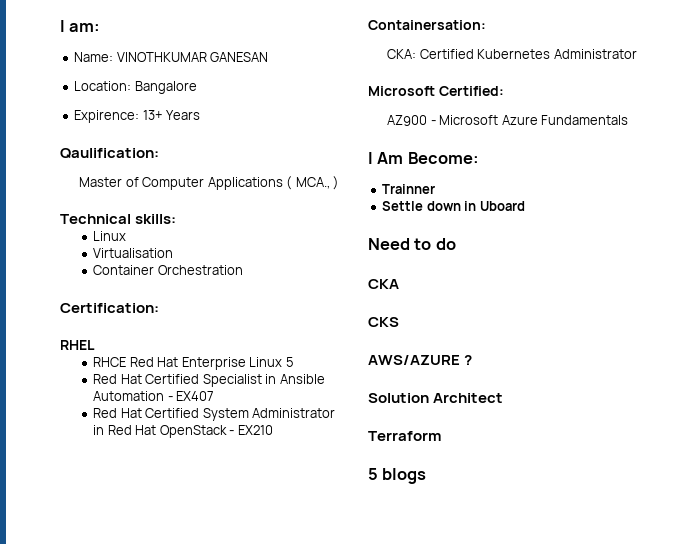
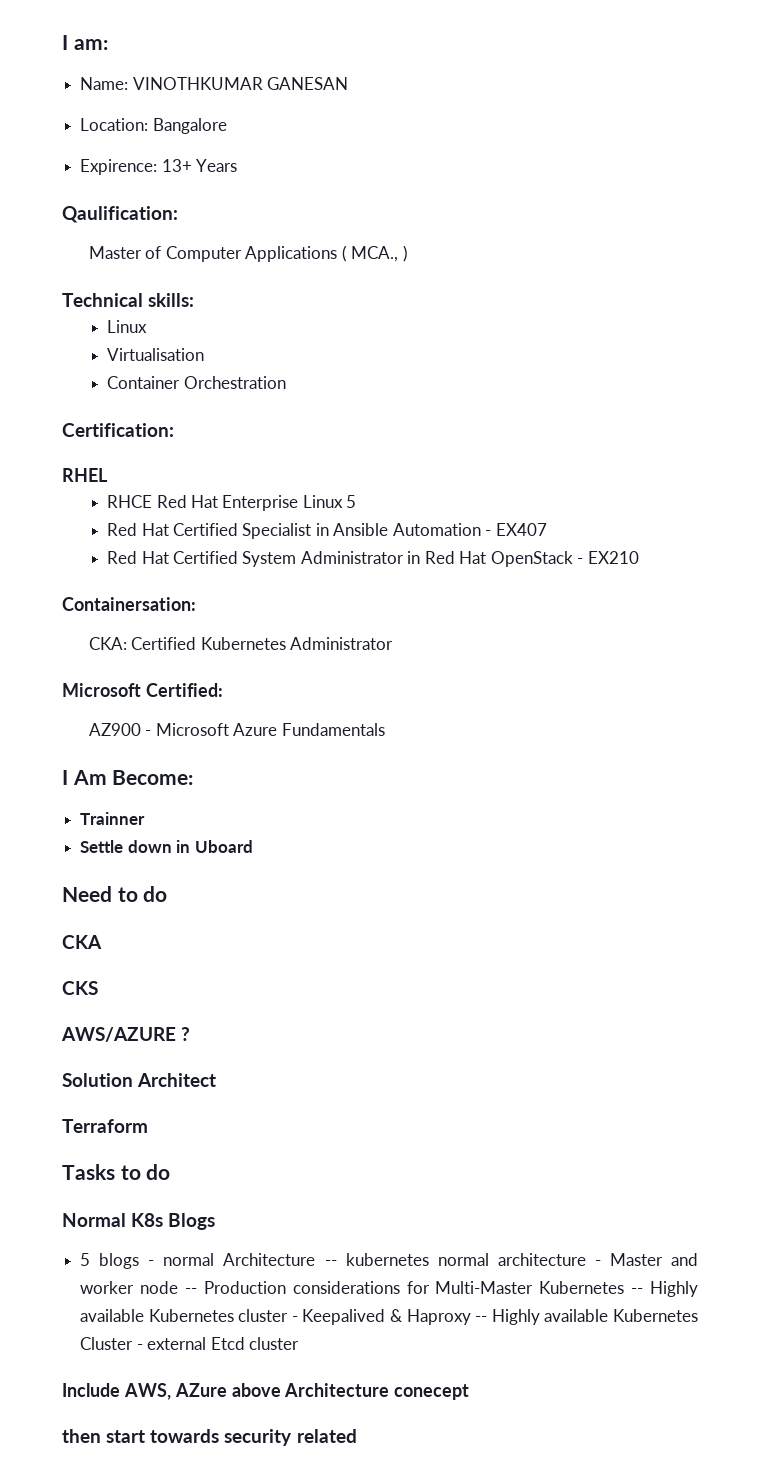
[368,468,427,484] 5 blogs -> [62,1164,171,1180] [62,1213,216,1230] [80,1253,699,1269] [80,1281,698,1297] [80,1309,698,1325] [80,1337,299,1350] [62,1383,470,1400] [62,1429,357,1446] Tasks to do // Normal K8s Blogs // 5 blogs - normal Architecture -- kubernetes normal architecture - Master and worker node -- Production considerations for Multi-Master Kubernetes -- Highly available Kubernetes cluster - Keepalived & Haproxy -- Highly available Kubernetes Cluster - external Etcd cluster // Include AWS, AZure above Architecture conecept // then start towards security related

